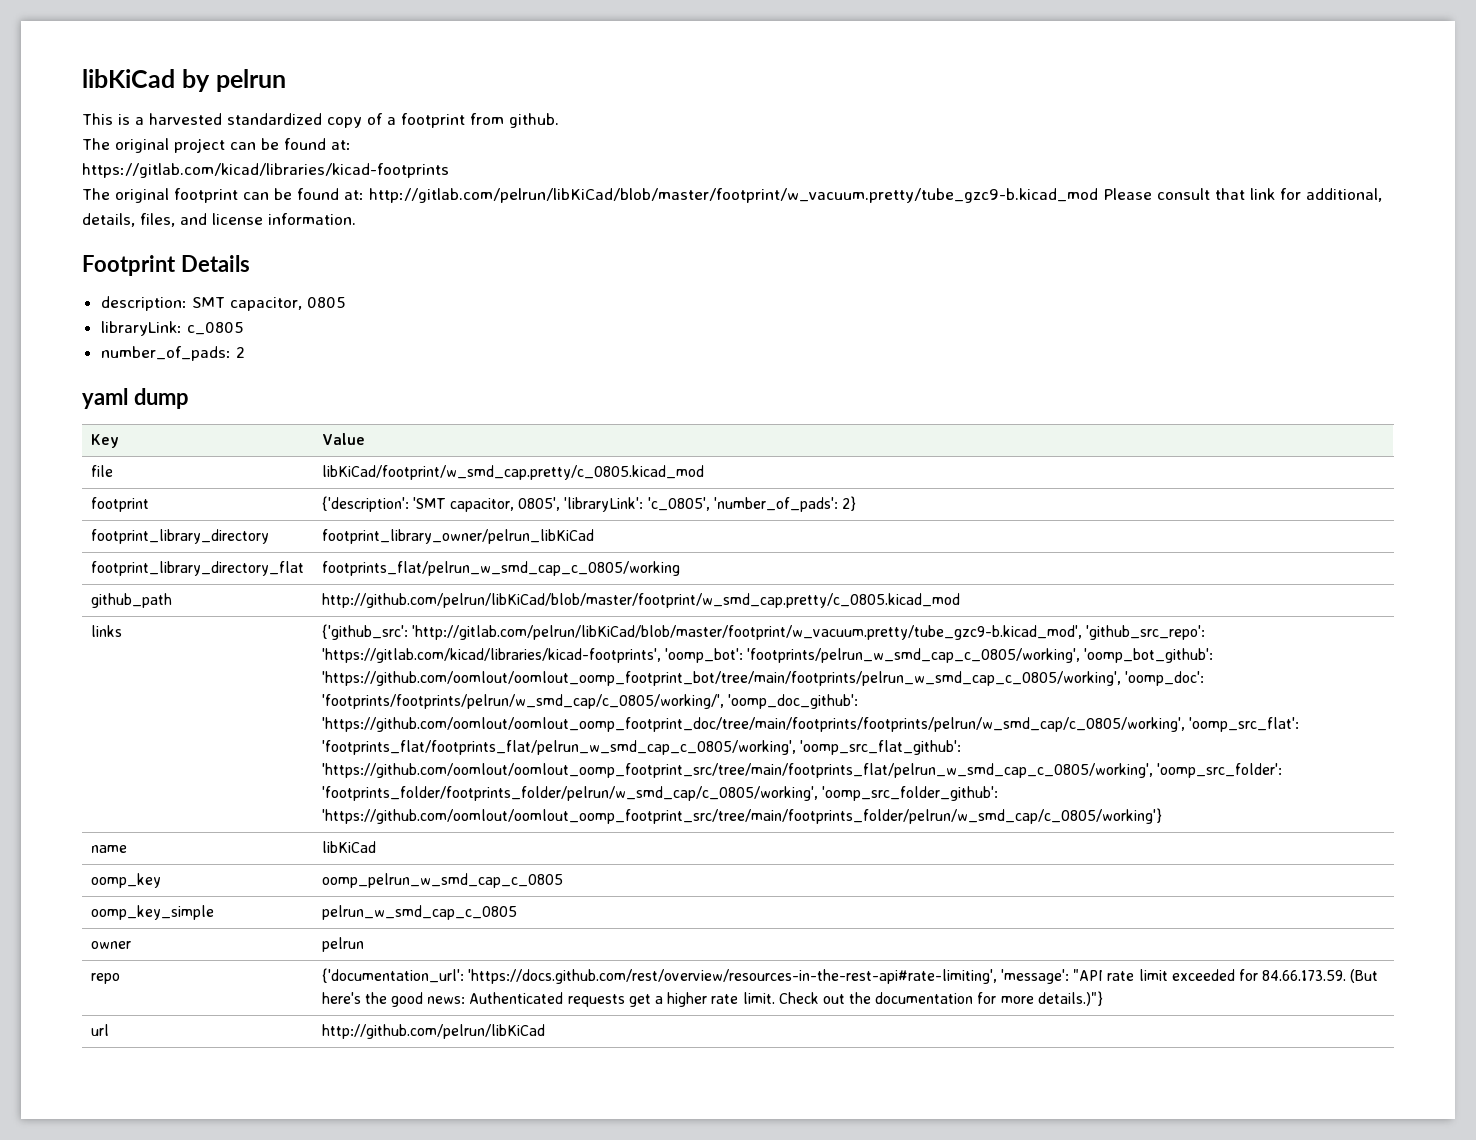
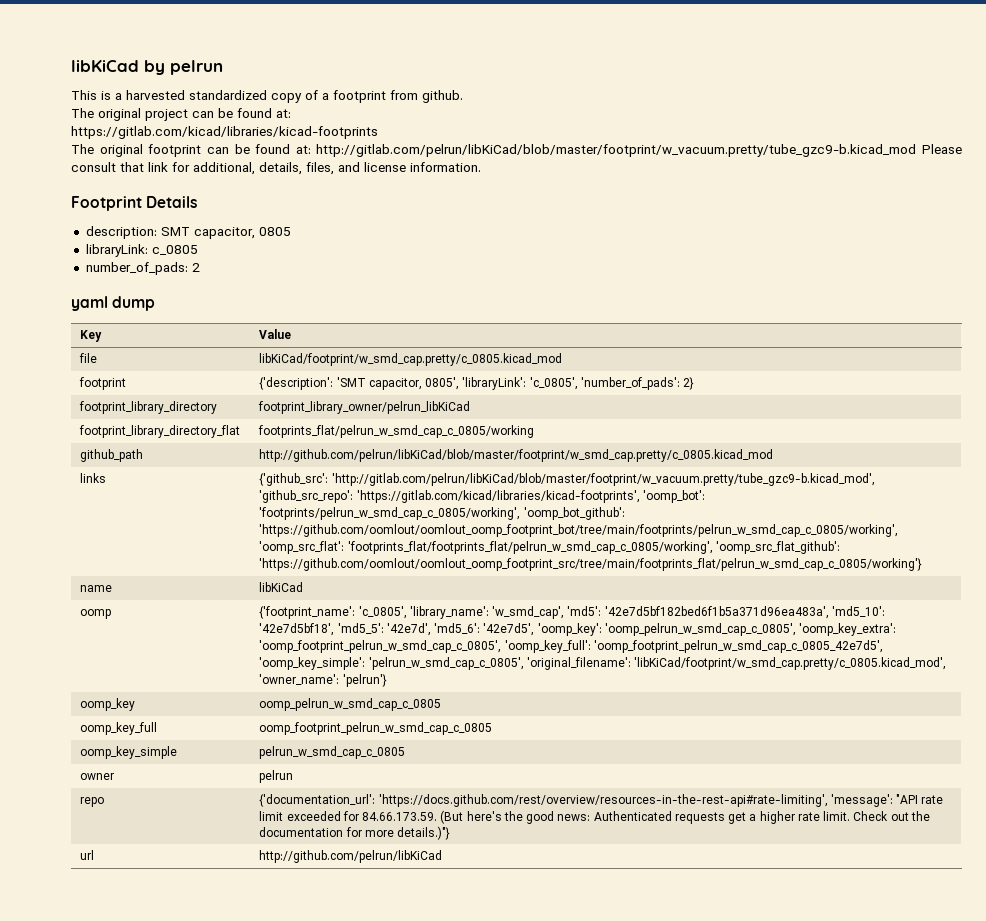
[1124,671,1204,686] [321,694,858,709] [321,717,1299,732] [321,740,961,755] [321,763,1282,778] [321,786,998,801] [321,808,1162,824] [90,845,127,853] [321,841,376,853] 'oomp_doc': 'footprints/footprints/pelrun/w_smd_cap/c_0805/working/', 'oomp_doc_github': 'https://github.com/oomlout/oomlout_oomp_footprint_doc/tree/main/footprints/footprints/pelrun/w_smd_cap/c_0805/working', 'oomp_src_flat': 'footprints_flat/footprints_flat/pelrun_w_smd_cap_c_0805/working', 'oomp_src_flat_github': 'https://github.com/oomlout/oomlout_oomp_footprint_src/tree/main/footprints_flat/pelrun_w_smd_cap_c_0805/working', 'oomp_src_folder': 'footprints_folder/footprints_folder/pelrun/w_smd_cap/c_0805/working', 'oomp_src_folder_github': 'https://github.com/oomlout/oomlout_oomp_footprint_src/tree/main/footprints_folder/pelrun/w_smd_cap/c_0805/working'} // name | libKiCad -> [259,541,840,554] [259,558,923,571] [80,585,113,592] [259,582,304,592] [80,609,112,619] [259,606,885,619] [259,623,897,636] [259,640,883,653] [259,657,947,670] [259,674,387,687] 'oomp_src_flat': 'footprints_flat/footprints_flat/pelrun_w_smd_cap_c_0805/working', 'oomp_src_flat_github': 'https://github.com/oomlout/oomlout_oomp_footprint_src/tree/main/footprints_flat/pelrun_w_smd_cap_c_0805/working'} // name | libKiCad // oomp | {'footprint_name': 'c_0805', 'library_name': 'w_smd_cap', 'md5': '42e7d5bf182bed6f1b5a371d96ea483a', 'md5_10': '42e7d5bf18', 'md5_5': '42e7d', 'md5_6': '42e7d5', 'oomp_key': 'oomp_pelrun_w_smd_cap_c_0805', 'oomp_key_extra': 'oomp_footprint_pelrun_w_smd_cap_c_0805', 'oomp_key_full': 'oomp_footprint_pelrun_w_smd_cap_c_0805_42e7d5', 'oomp_key_simple': 'pelrun_w_smd_cap_c_0805', 'original_filename': 'libKiCad/footprint/w_smd_cap.pretty/c_0805.kicad_mod', 'owner_name': 'pelrun'}
(563, 880) none -> [80,722,158,735] [259,722,493,735] // oomp_key_full | oomp_footprint_pelrun_w_smd_cap_c_0805

